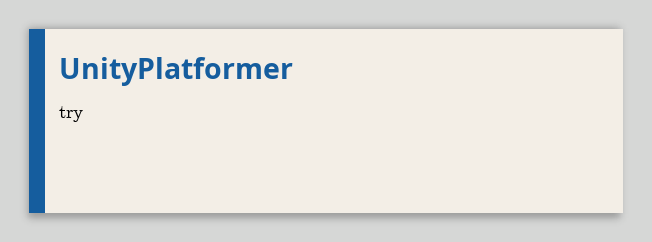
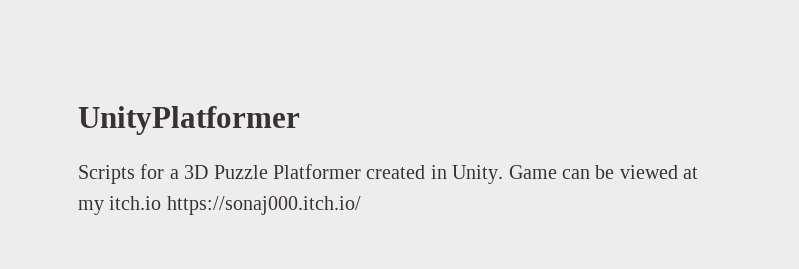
[59,106,83,122] try -> [78,164,699,184] [78,196,361,215] Scripts for a 3D Puzzle Platformer created in Unity. Game can be viewed at my itch.io https://sonaj000.itch.io/

